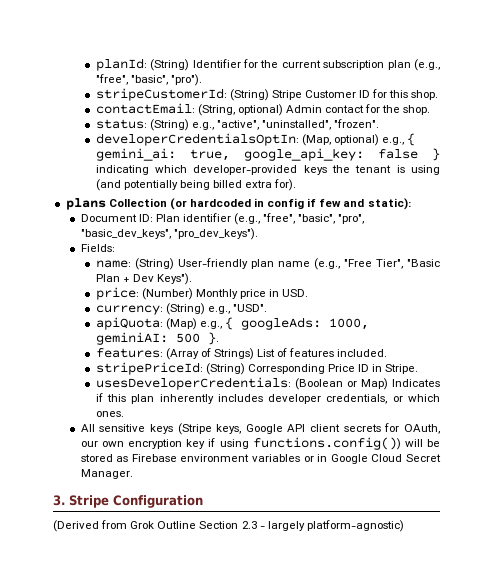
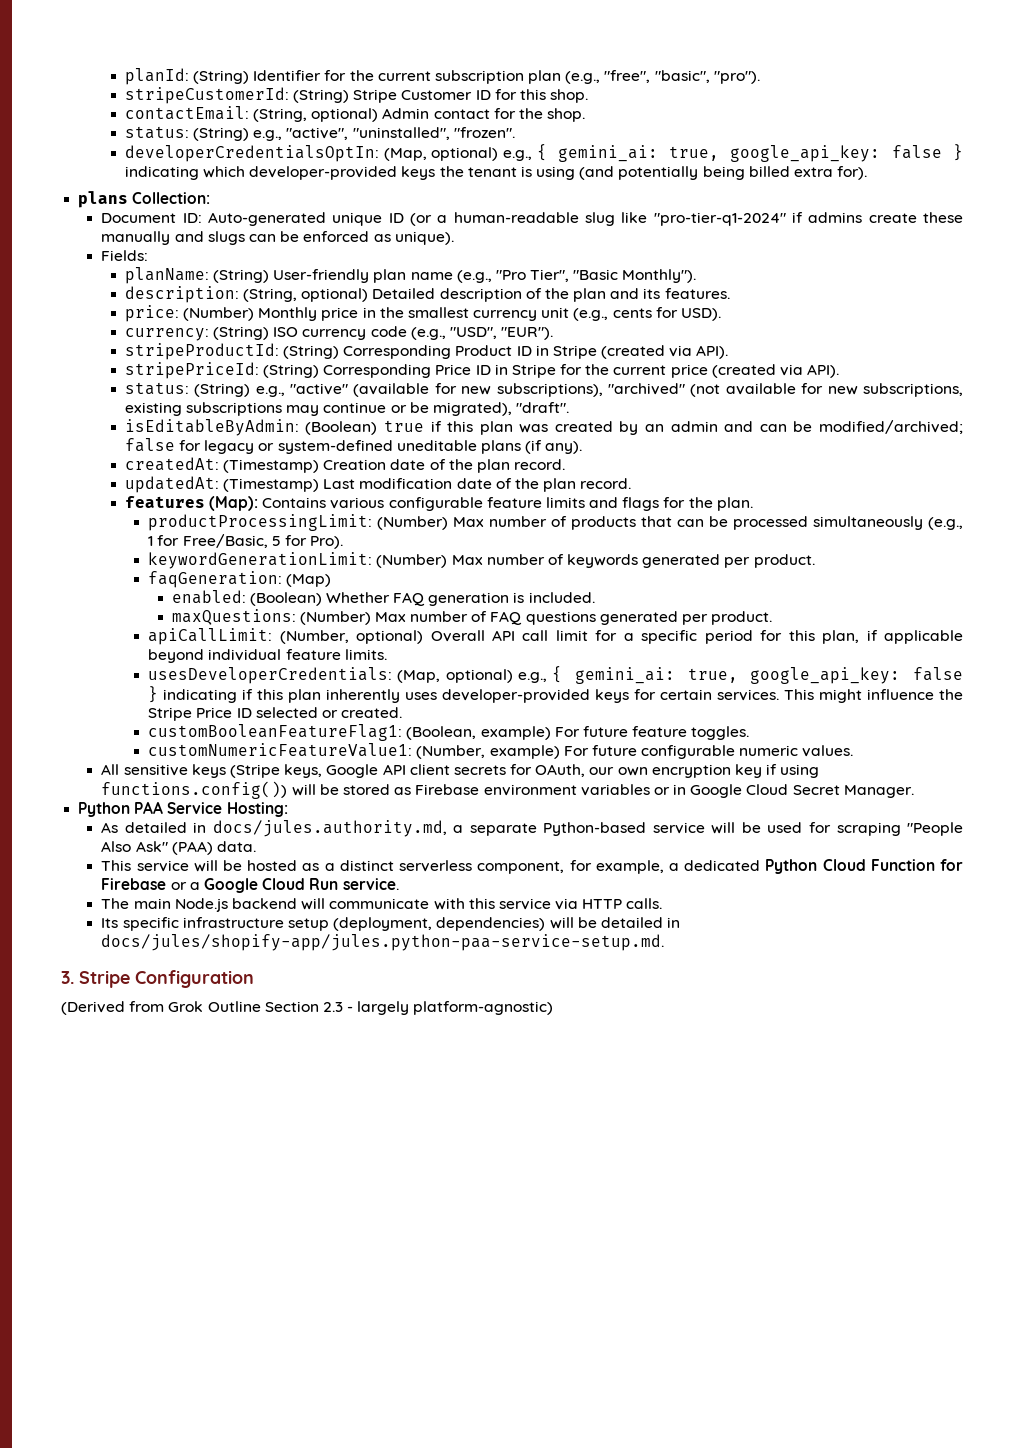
[108,198,411,210] [80,213,365,225] [80,228,258,240] Collection (or hardcoded in config if few and static): // Document ID: Plan identifier (e.g., "free", "basic", "pro", "basic_dev_keys", "pro_dev_keys"). -> [132,192,211,204] [101,212,963,226] [101,231,454,245] Collection: // Document ID: Auto-generated unique ID (or a human-readable slug like "pro-tier-q1-2024" if admins create these manually and slugs can be enforced as unique).
[95,260,131,268] name: -> [124,267,209,284] planName:
[343,259,372,267] "Free -> [495,270,526,280] "Pro
[95,273,193,285] Plan + Dev Keys"). -> [622,269,697,283] [124,286,730,303] Monthly"). // description: (String, optional) Detailed description of the plan and its features.
[282,289,309,297] [95,303,268,315] [95,317,370,330] [95,332,219,345] [95,348,388,360] USD. // currency: (String) e.g., "USD". // apiQuota: (Map) e.g., { googleAds: 1000, geminiAI: 500 }. // features: (Array of Strings) List of features included. -> [379,307,722,321] [124,326,554,341] [124,343,729,360] the smallest currency unit (e.g., cents for USD). // currency: (String) ISO currency code (e.g., "USD", "EUR"). // stripeProductId: (String) Corresponding Product ID in Stripe (created via API).
[385,364,419,374] [95,377,440,390] [95,393,440,404] [95,411,124,417] Stripe. // usesDeveloperCredentials: (Boolean or Map) Indicates if this plan inherently includes developer credentials, or which ones. -> [511,364,840,378] [124,382,963,397] [124,402,570,416] [124,419,963,436] [124,438,583,454] [124,457,566,473] [124,476,632,493] [124,496,753,511] [148,514,963,531] [148,534,344,549] [148,552,815,569] [148,571,332,588] [171,590,595,606] [171,609,773,625] [148,628,963,645] [148,649,387,663] [148,666,963,684] [148,686,964,703] [148,707,403,721] [148,724,750,741] [148,743,854,759] Stripe for the current price (created via API). // status: (String) e.g., "active" (available for new subscriptions), "archived" (not available for new subscriptions, existing subscriptions may continue or be migrated), "draft". // isEditableByAdmin: (Boolean) true if this plan was created by an admin and can be modified/archived; false for legacy or system-defined uneditable plans (if any). // createdAt: (Timestamp) Creation date of the plan record. // updatedAt: (Timestamp) Last modification date of the plan record. // features (Map): Contains various configurable feature limits and flags for the plan. // productProcessingLimit: (Number) Max number of products that can be processed simultaneously (e.g., 1 for Free/Basic, 5 for Pro). // keywordGenerationLimit: (Number) Max number of keywords generated per product. // faqGeneration: (Map) // enabled: (Boolean) Whether FAQ generation is included. // maxQuestions: (Number) Max number of FAQ questions generated per product. // apiCallLimit: (Number, optional) Overall API call limit for a specific period for this plan, if applicable beyond individual feature limits. // usesDeveloperCredentials: (Map, optional) e.g., { gemini_ai: true, google_api_key: false } indicating if this plan inherently uses developer-provided keys for certain services. This might influence the Stripe Price ID selected or created. // customBooleanFeatureFlag1: (Boolean, example) For future feature toggles. // customNumericFeatureValue1: (Number, example) For future configurable numeric values.
(133, 474) none -> [78,801,288,817] [101,820,964,837] [101,841,256,855] [101,859,964,874] [101,878,399,893] [101,898,663,912] [101,917,681,931] [101,934,665,951] // Python PAA Service Hosting: // As detailed in docs/jules.authority.md, a separate Python-based service will be used for scraping "People Also Ask" (PAA) data. // This service will be hosted as a distinct serverless component, for example, a dedicated Python Cloud Function for Firebase or a Google Cloud Run service. // The main Node.js backend will communicate with this service via HTTP calls. // Its specific infrastructure setup (deployment, dependencies) will be detailed in docs/jules/shopify-app/jules.python-paa-service-setup.md.

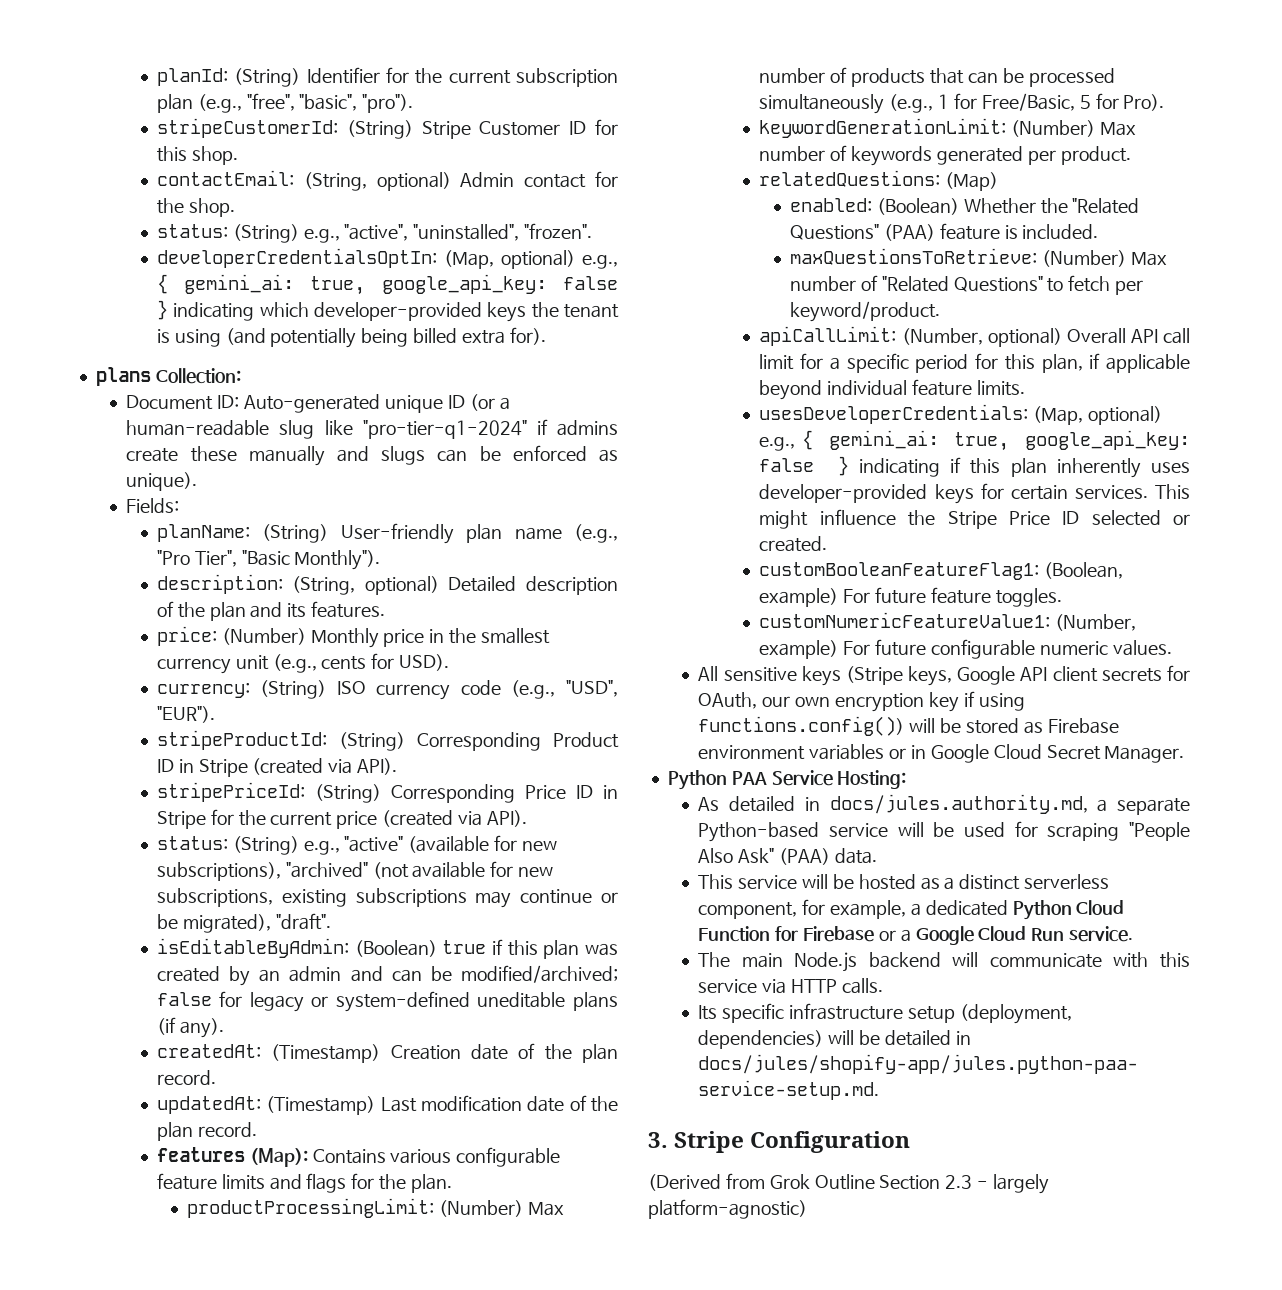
[148,571,283,588] faqGeneration: -> [759,170,941,187] relatedQuestions:
[393,592,510,606] FAQ generation -> [1040,198,1140,214] [789,223,1000,241] the "Related Questions" (PAA) feature
[171,609,773,625] maxQuestions: (Number) Max number of FAQ questions generated per product. -> [789,248,1167,267] [789,275,1144,295] [789,301,940,322] maxQuestionsToRetrieve: (Number) Max number of "Related Questions" to fetch per keyword/product.

